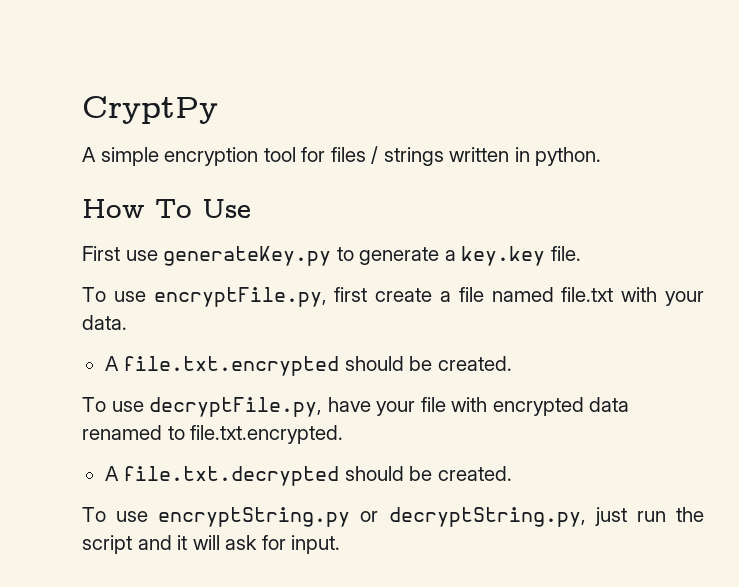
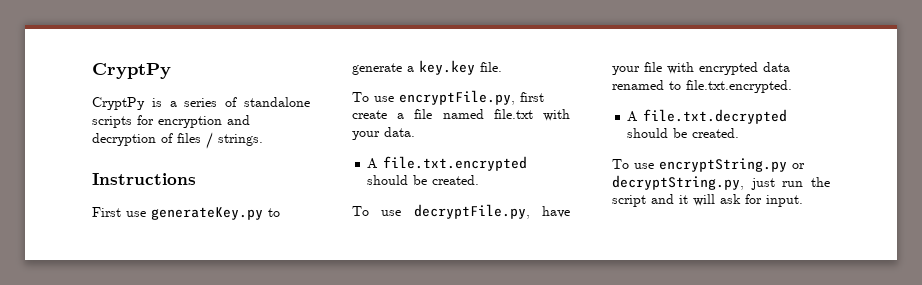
[82,146,602,166] [82,199,251,218] A simple encryption tool for files / strings written in python. // How To Use -> [92,97,310,110] [92,115,250,128] [92,132,263,149] [92,173,196,185] CryptPy is a series of standalone scripts for encryption and decryption of files / strings. // Instructions

